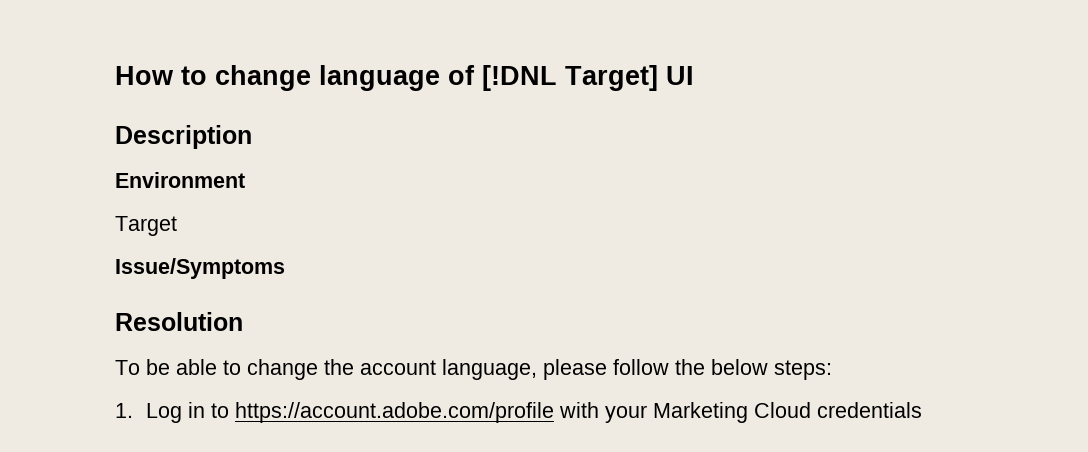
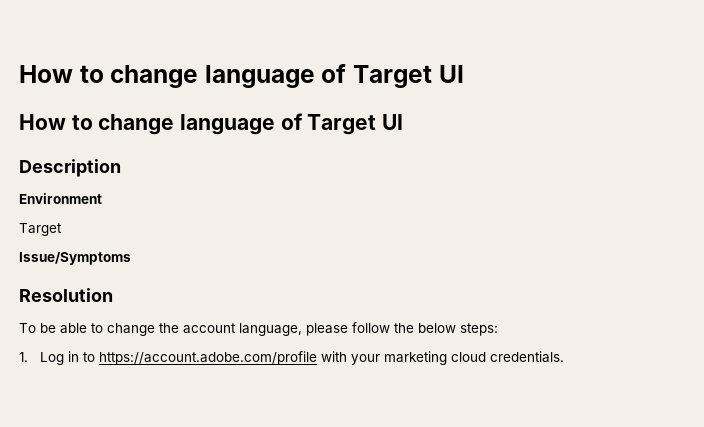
[115,65,658,91] How to change language of [!DNL Target] -> [19,64,464,88] [19,113,377,135] How to change language of Target UI // How to change language of Target
[653,402,923,423] Marketing Cloud credentials -> [384,351,565,365] marketing cloud credentials.

